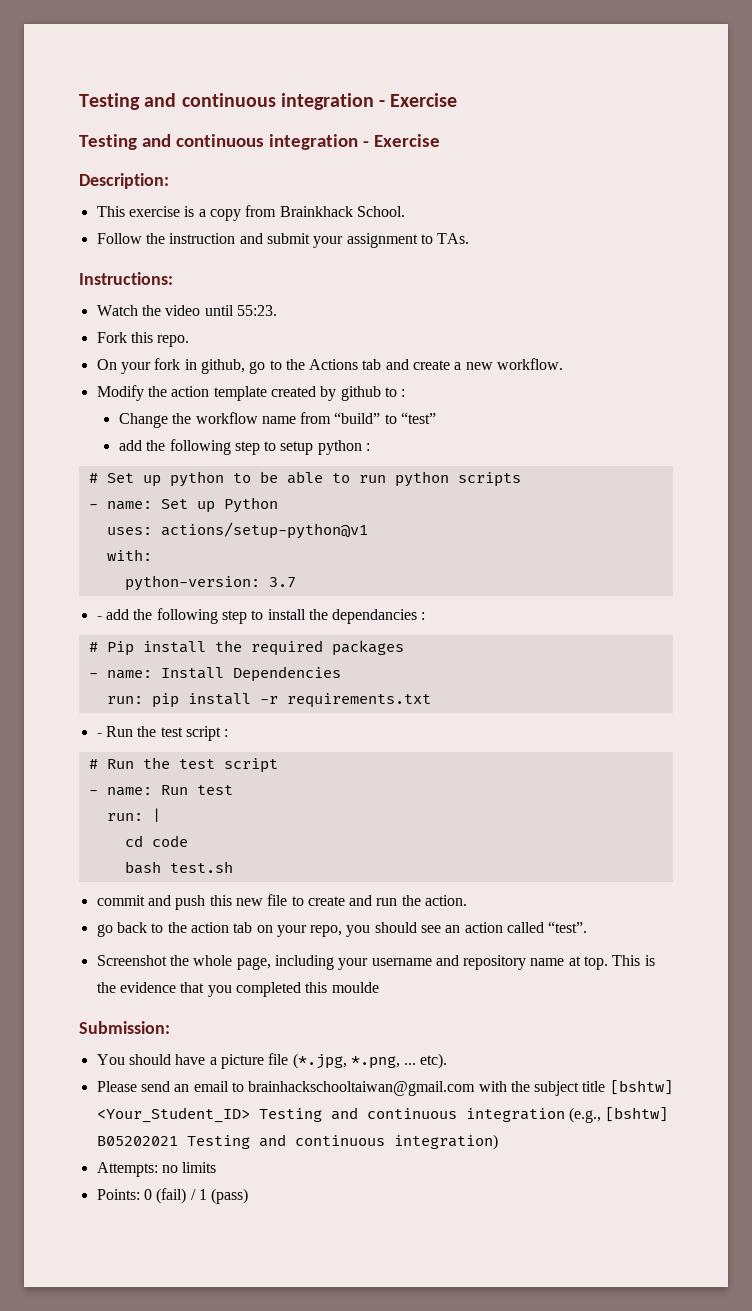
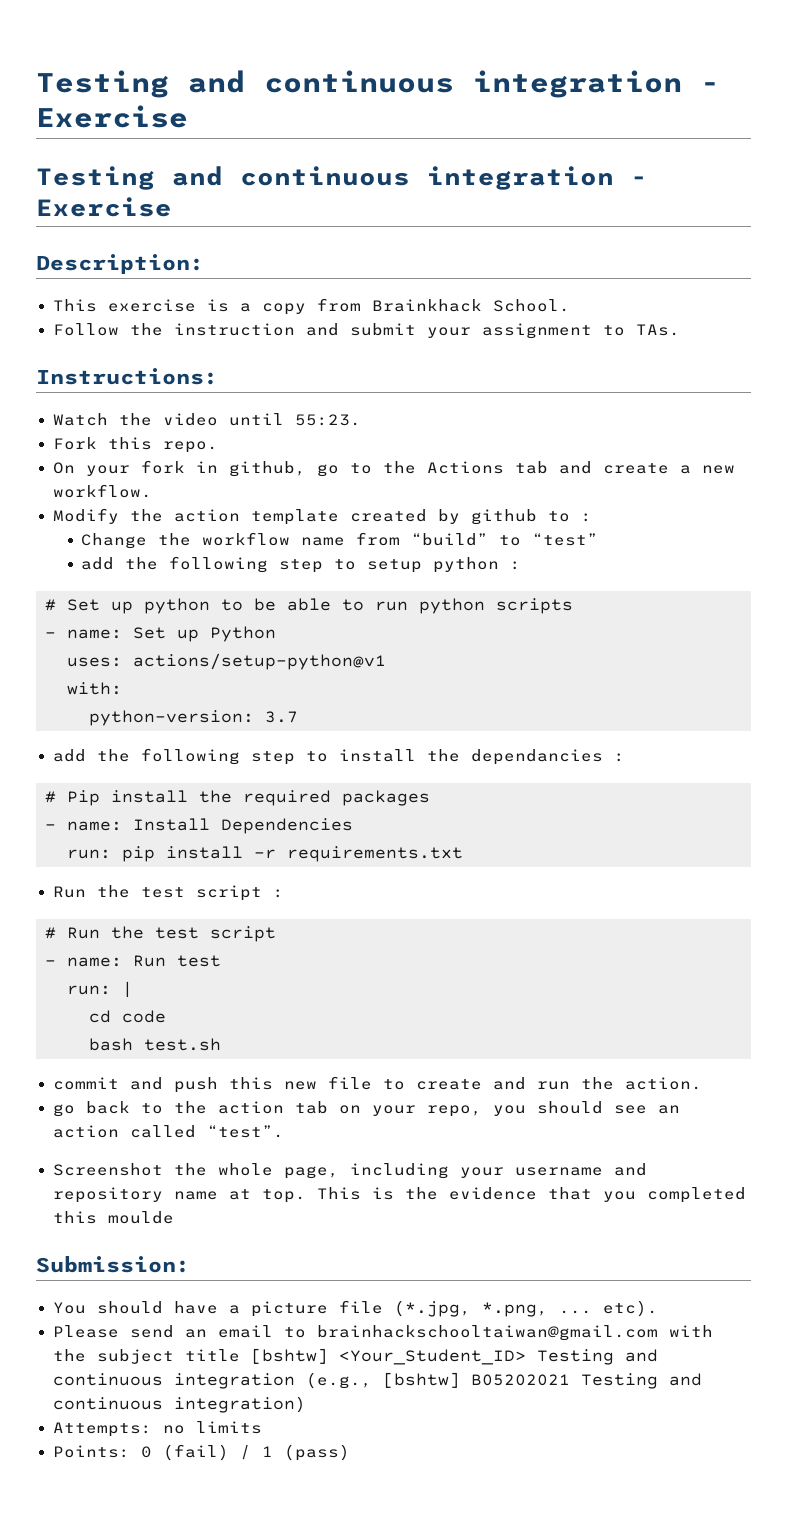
[96,616,102,620] - -> (298, 717) none
[96,733,102,737] - -> (463, 854) none

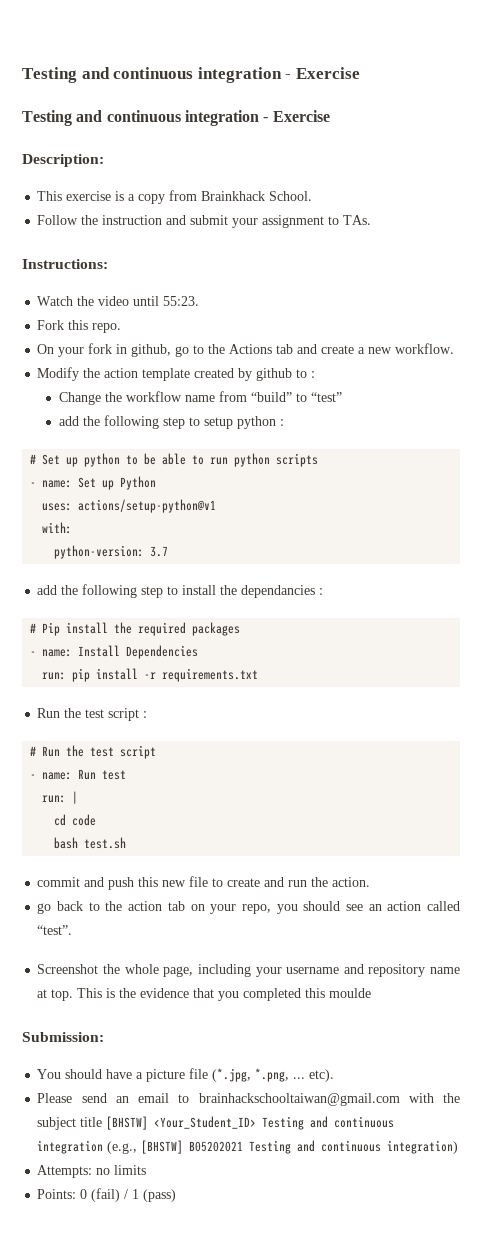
[250,1348,328,1364] [bshtw] -> [106,1116,149,1130] [BHSTW]
[382,1372,460,1388] [bshtw] -> [141,1140,184,1154] [BHSTW]

